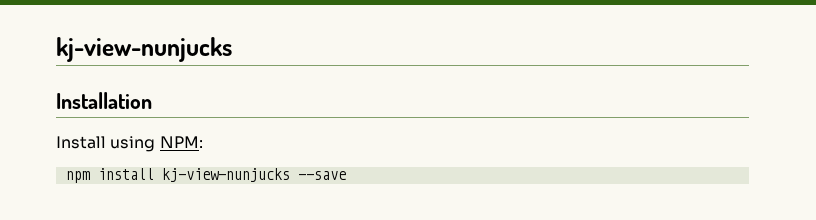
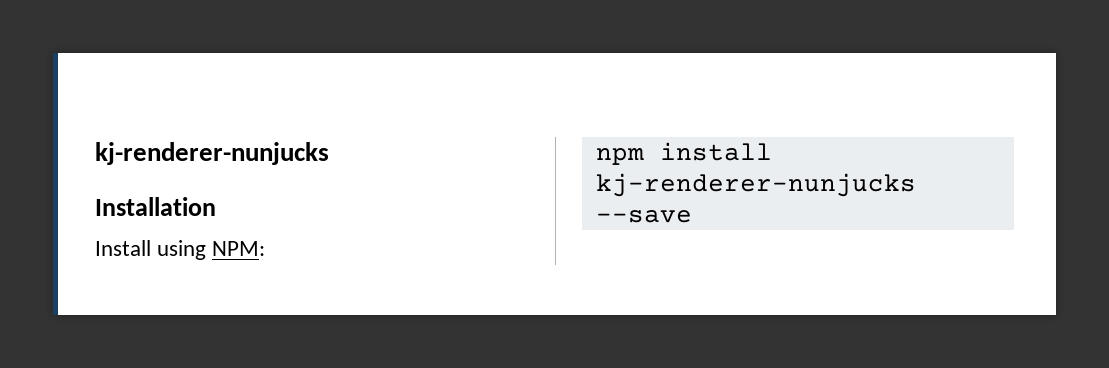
[56,37,232,62] kj-view-nunjucks -> [95,142,329,165] kj-renderer-nunjucks
[161,168,290,182] kj-view-nunjucks -> [595,173,916,197] kj-renderer-nunjucks

